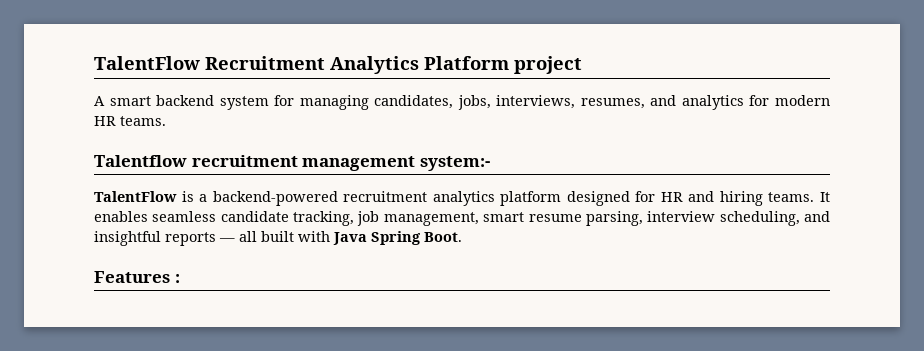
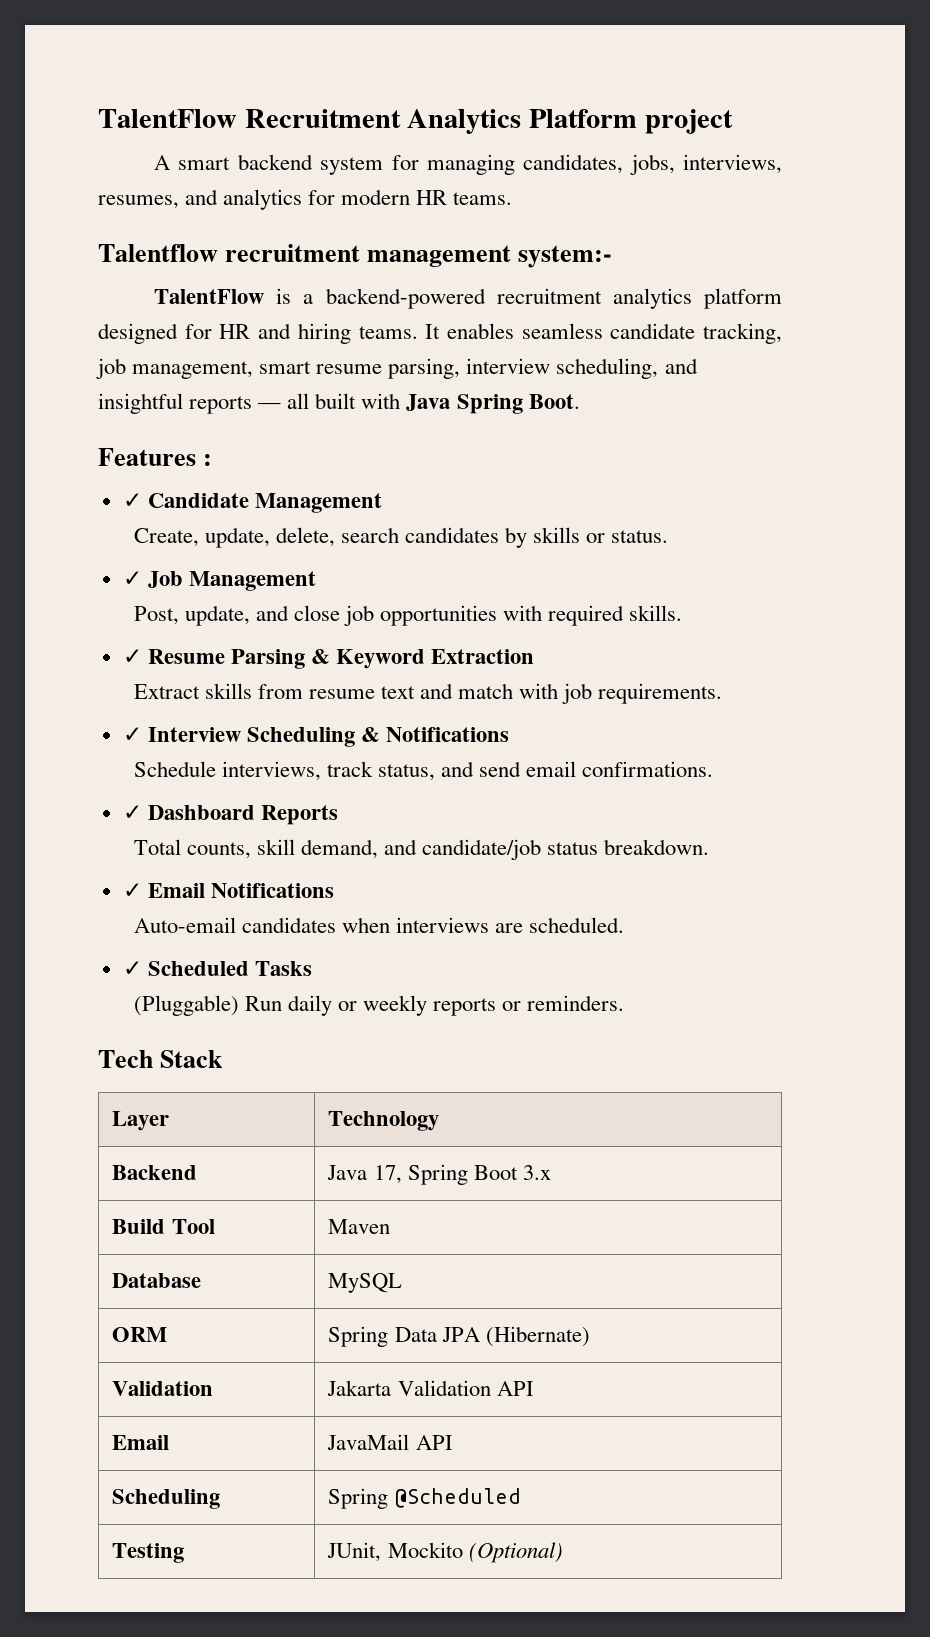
(180, 278) none -> [122,493,382,513] [133,527,669,548] [122,571,316,591] [133,605,683,626] [122,649,535,669] [133,683,723,704] [122,727,510,747] [133,761,714,781] [122,805,338,825] [133,839,710,860] [122,883,334,898] [133,917,625,933] [122,961,312,976] [133,995,625,1016] [98,1050,224,1068] [112,1111,170,1131] [328,1111,440,1131] [112,1165,198,1180] [327,1164,551,1185] [112,1219,215,1234] [328,1219,391,1234] [112,1273,202,1288] [328,1273,403,1293] [112,1327,168,1342] [328,1326,590,1347] [112,1381,214,1396] [327,1380,534,1396] [112,1435,170,1450] [327,1434,453,1450] [112,1489,221,1509] [328,1488,521,1509] [112,1543,185,1563] [327,1542,563,1563] // ✓ Candidate Management // Create, update, delete, search candidates by skills or status. // ✓ Job Management // Post, update, and close job opportunities with required skills. // ✓ Resume Parsing & Keyword Extraction // Extract skills from resume text and match with job requirements. // ✓ Interview Scheduling & Notifications // Schedule interviews, track status, and send email confirmations. // ✓ Dashboard Reports // Total counts, skill demand, and candidate/job status breakdown. // ✓ Email Notifications // Auto-email candidates when interviews are scheduled. // ✓ Scheduled Tasks // (Pluggable) Run daily or weekly reports or reminders. // Tech Stack // Layer | Technology // Backend | Java 17, Spring Boot 3.x // Build Tool | Maven // Database | MySQL // ORM | Spring Data JPA (Hibernate) // Validation | Jakarta Validation API // Email | JavaMail API // Scheduling | Spring @Scheduled // Testing | JUnit, Mockito (Optional)

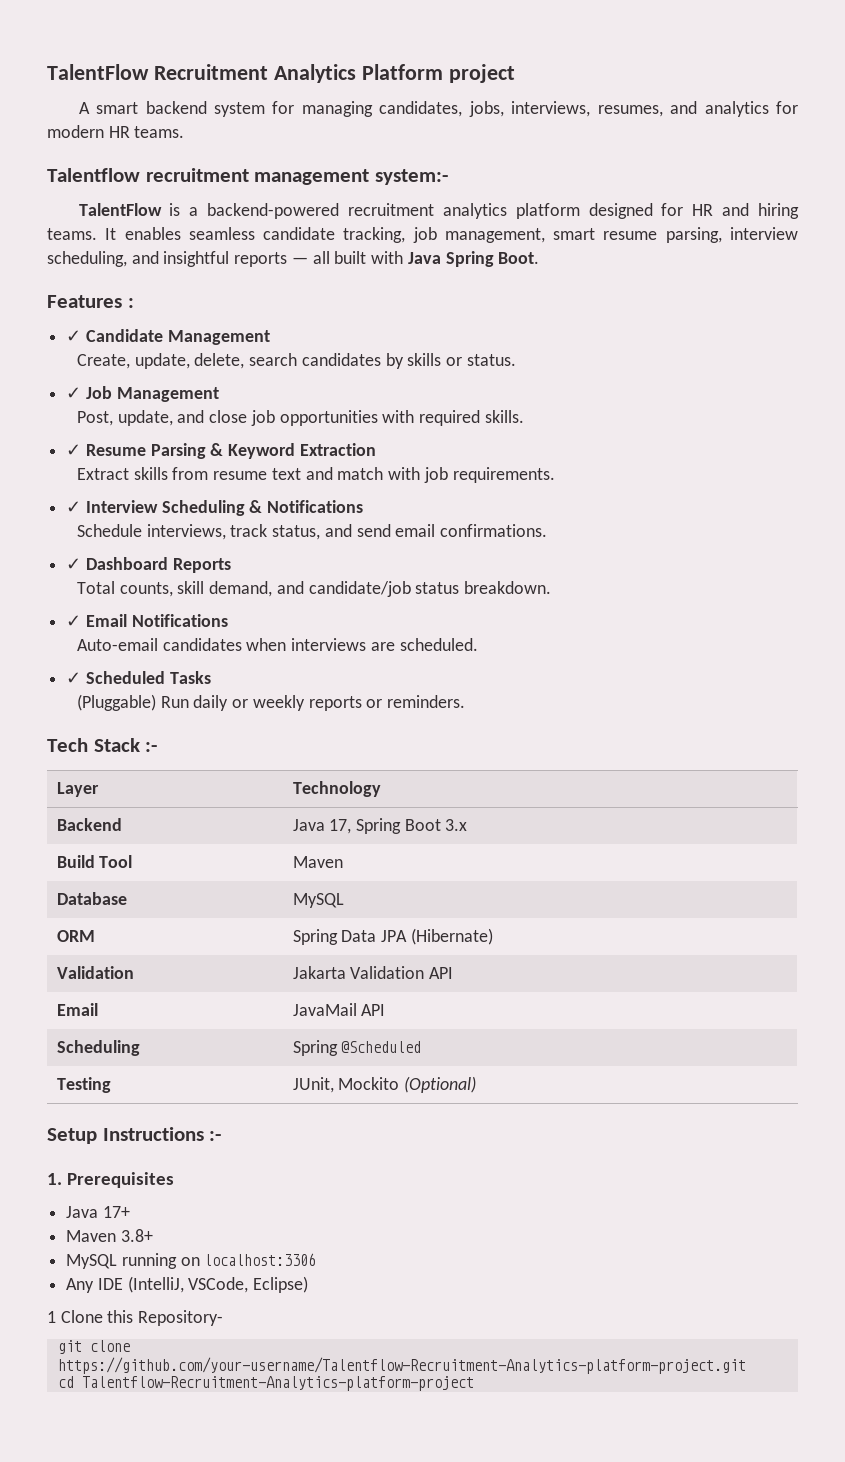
(224, 1059) none -> [145,742,158,752] :-
(563, 1552) none -> [47,1127,222,1144] [47,1172,175,1188] [66,1206,130,1218] [66,1229,153,1242] [66,1253,317,1269] [66,1276,309,1293] [47,1310,224,1326] [57,1340,130,1354] [57,1357,746,1374] [57,1376,474,1391] // Setup Instructions :- // 1. Prerequisites // Java 17+ // Maven 3.8+ // MySQL running on localhost:3306 // Any IDE (IntelliJ, VSCode, Eclipse) // 1 Clone this Repository- // git clone https://github.com/your-username/Talentflow-Recruitment-Analytics-platform-project.git // cd Talentflow-Recruitment-Analytics-platform-project

